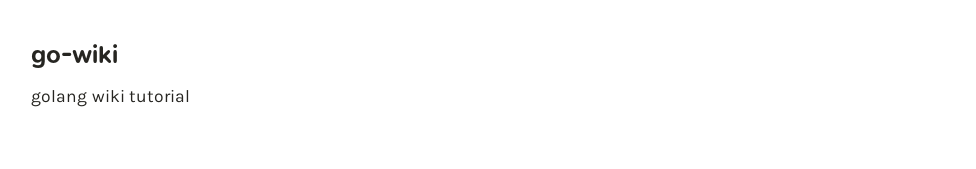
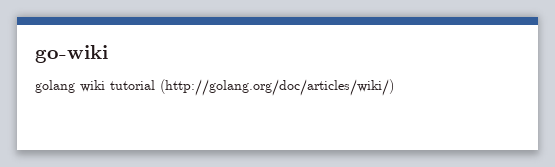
(191, 96) none -> [160,79,394,96] (http://golang.org/doc/articles/wiki/)

